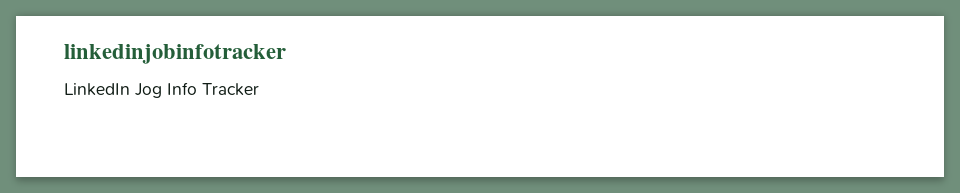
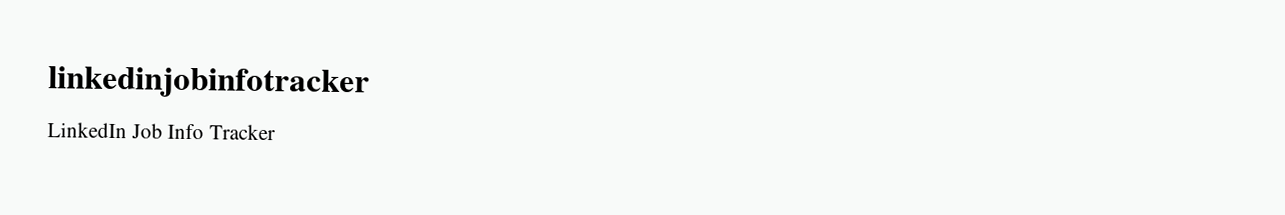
[135,83,162,98] Jog -> [130,123,163,139] Job

